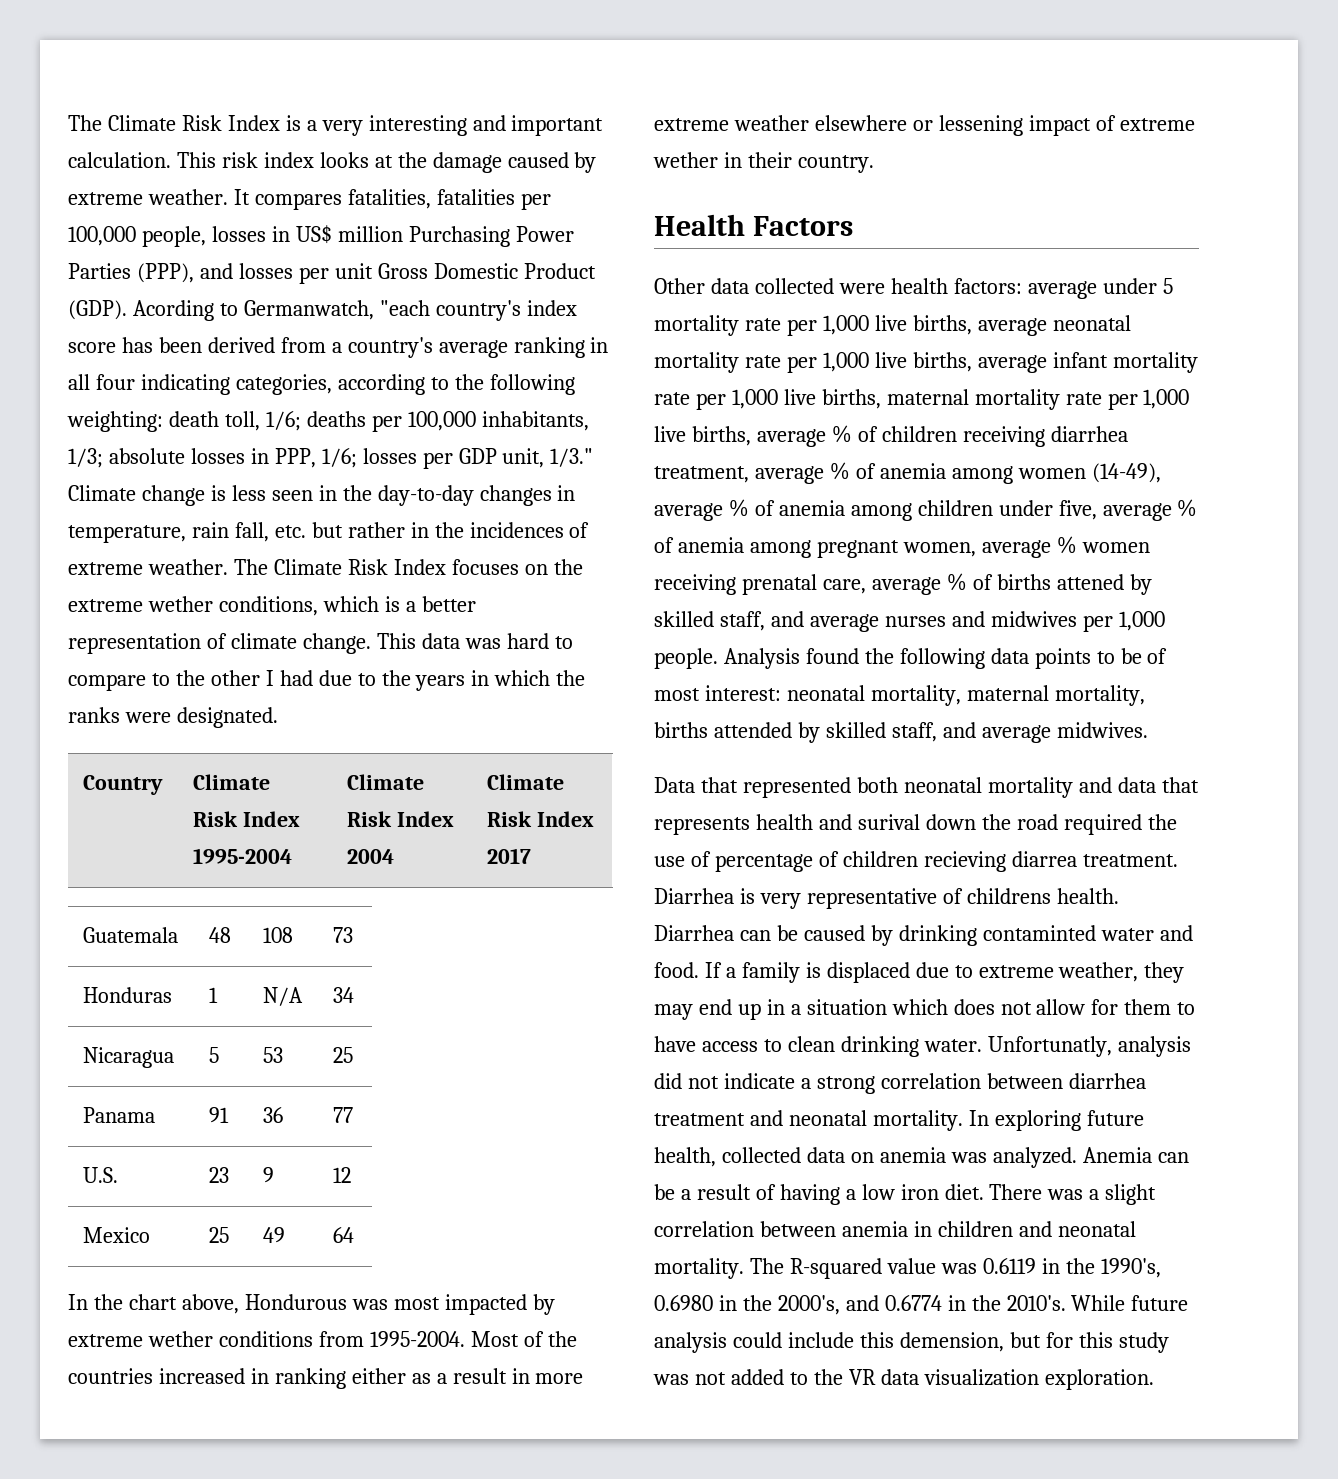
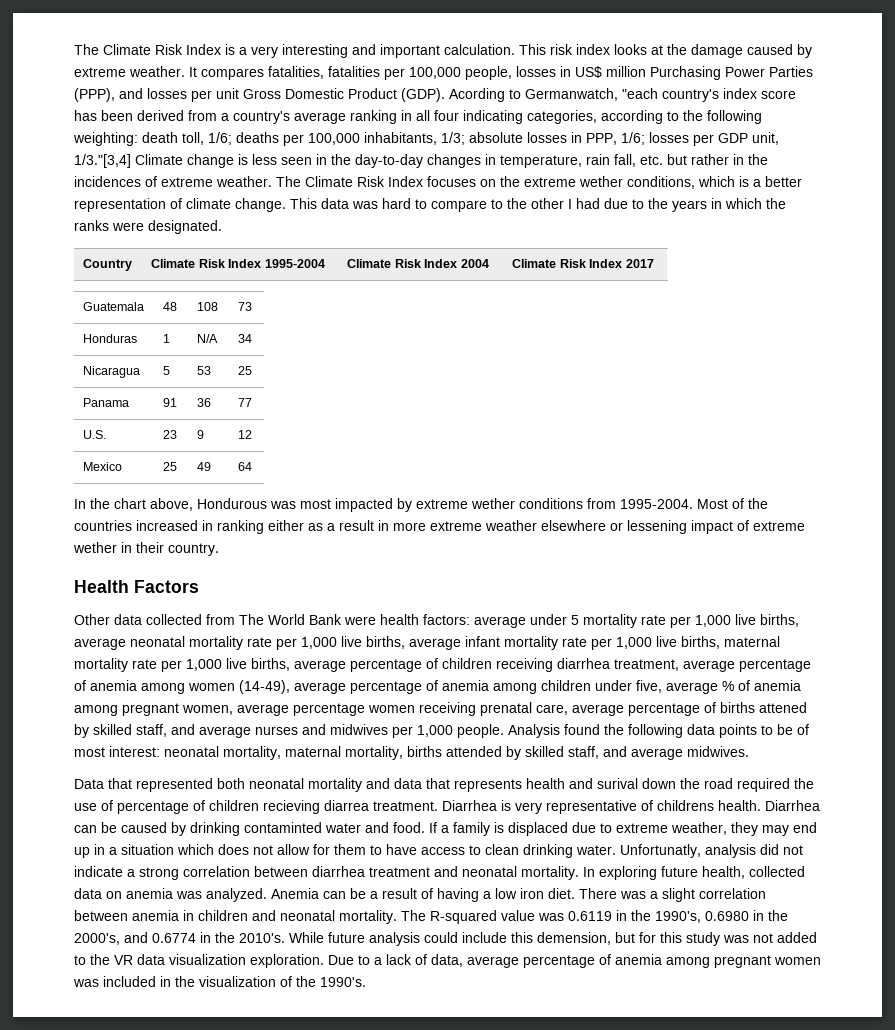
[550,448,594,467] 1/3." -> [74,154,131,168] 1/3."[3,4]
(834, 286) none -> [206,614,342,625] from The World Bank
[831,425,852,443] % -> [350,659,422,672] percentage
[829,462,850,480] % -> [739,659,811,672] percentage
[728,499,749,517] % -> [350,681,422,694] percentage
[1056,536,1077,554] % -> [293,703,365,716] percentage
[946,573,967,591] % -> [628,703,700,716] percentage
(1154, 1379) none -> [328,954,821,968] [73,976,366,987] Due to a lack of data, average percentage of anemia among pregnant women was included in the visualization of the 1990's.

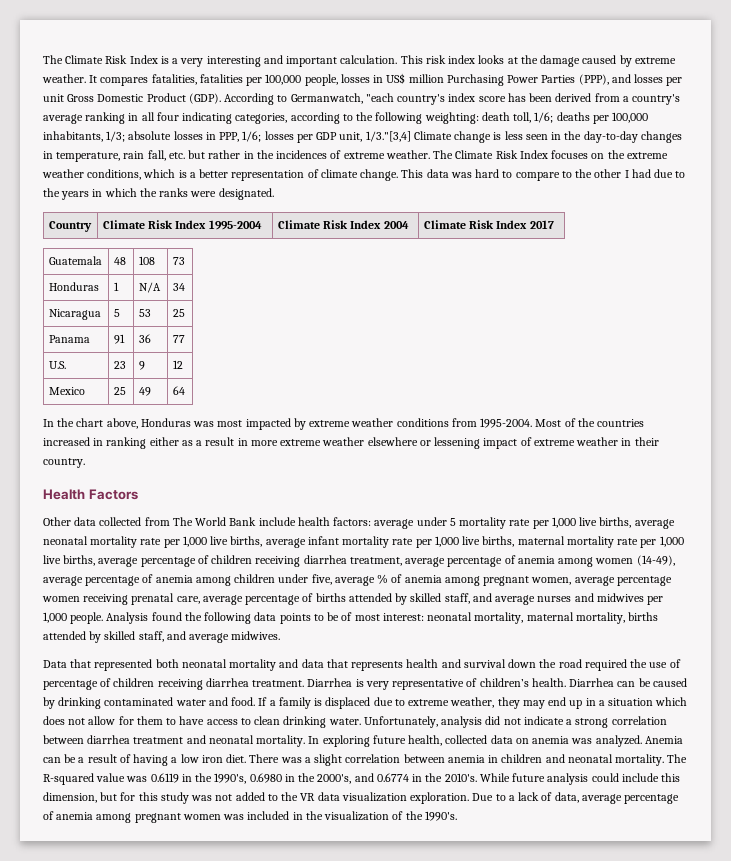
[449,88,505,102] Acording -> [224,93,275,105] According
[579,176,623,187] wether -> [42,169,84,178] weather
[197,498,267,509] Hondurous -> [140,418,191,427] Honduras
[471,498,515,509] wether -> [351,418,394,427] weather
[73,542,117,553] wether -> [576,437,619,446] weather
[344,616,376,625] were -> [258,517,296,526] include
[759,702,807,713] attened -> [348,593,392,602] attended
[597,778,638,789] surival -> [463,659,506,668] survival
[263,800,369,814] recieving diarrea -> [157,678,249,690] receiving diarrhea
[657,800,714,811] childrens -> [479,678,529,687] children’s
[244,822,322,833] contaminted -> [104,697,174,706] contaminated
[620,844,701,858] Unfortunatly, -> [363,716,438,728] Unfortunately,
[537,932,611,945] demension, -> [43,792,97,803] dimension,

